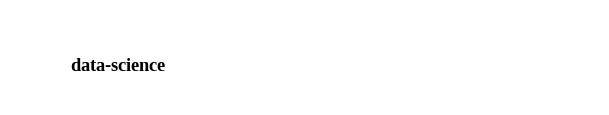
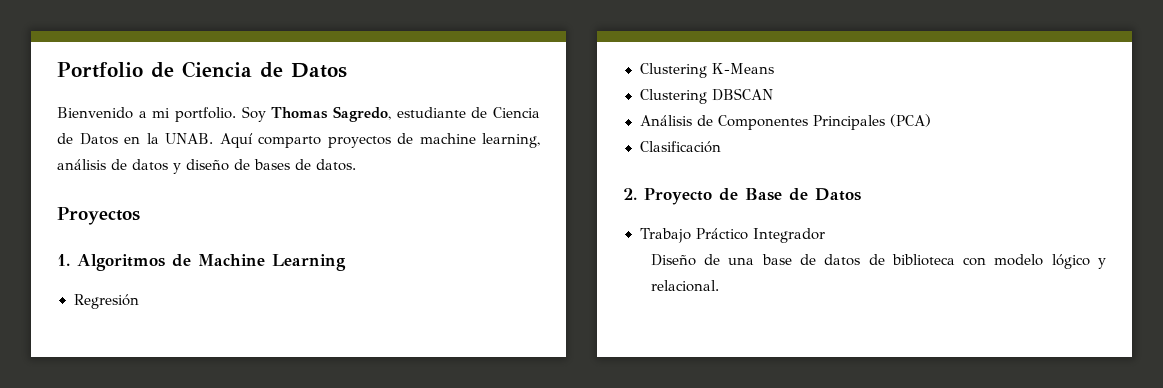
[71,58,165,71] data-science -> [57,61,347,78] [57,106,540,122] [57,133,540,148] [57,159,356,174] [57,207,140,225] [57,254,346,271] [73,294,139,309] [639,63,774,78] [639,88,773,104] [639,114,931,130] [639,141,721,153] [623,188,861,205] [639,228,826,243] [650,254,1106,269] [650,280,719,292] Portfolio de Ciencia de Datos // Bienvenido a mi portfolio. Soy Thomas Sagredo, estudiante de Ciencia de Datos en la UNAB. Aquí comparto proyectos de machine learning, análisis de datos y diseño de bases de datos. // Proyectos // 1. Algoritmos de Machine Learning // Regresión // Clustering K-Means // Clustering DBSCAN // Análisis de Componentes Principales (PCA) // Clasificación // 2. Proyecto de Base de Datos // Trabajo Práctico Integrador // Diseño de una base de datos de biblioteca con modelo lógico y relacional.

